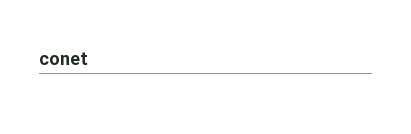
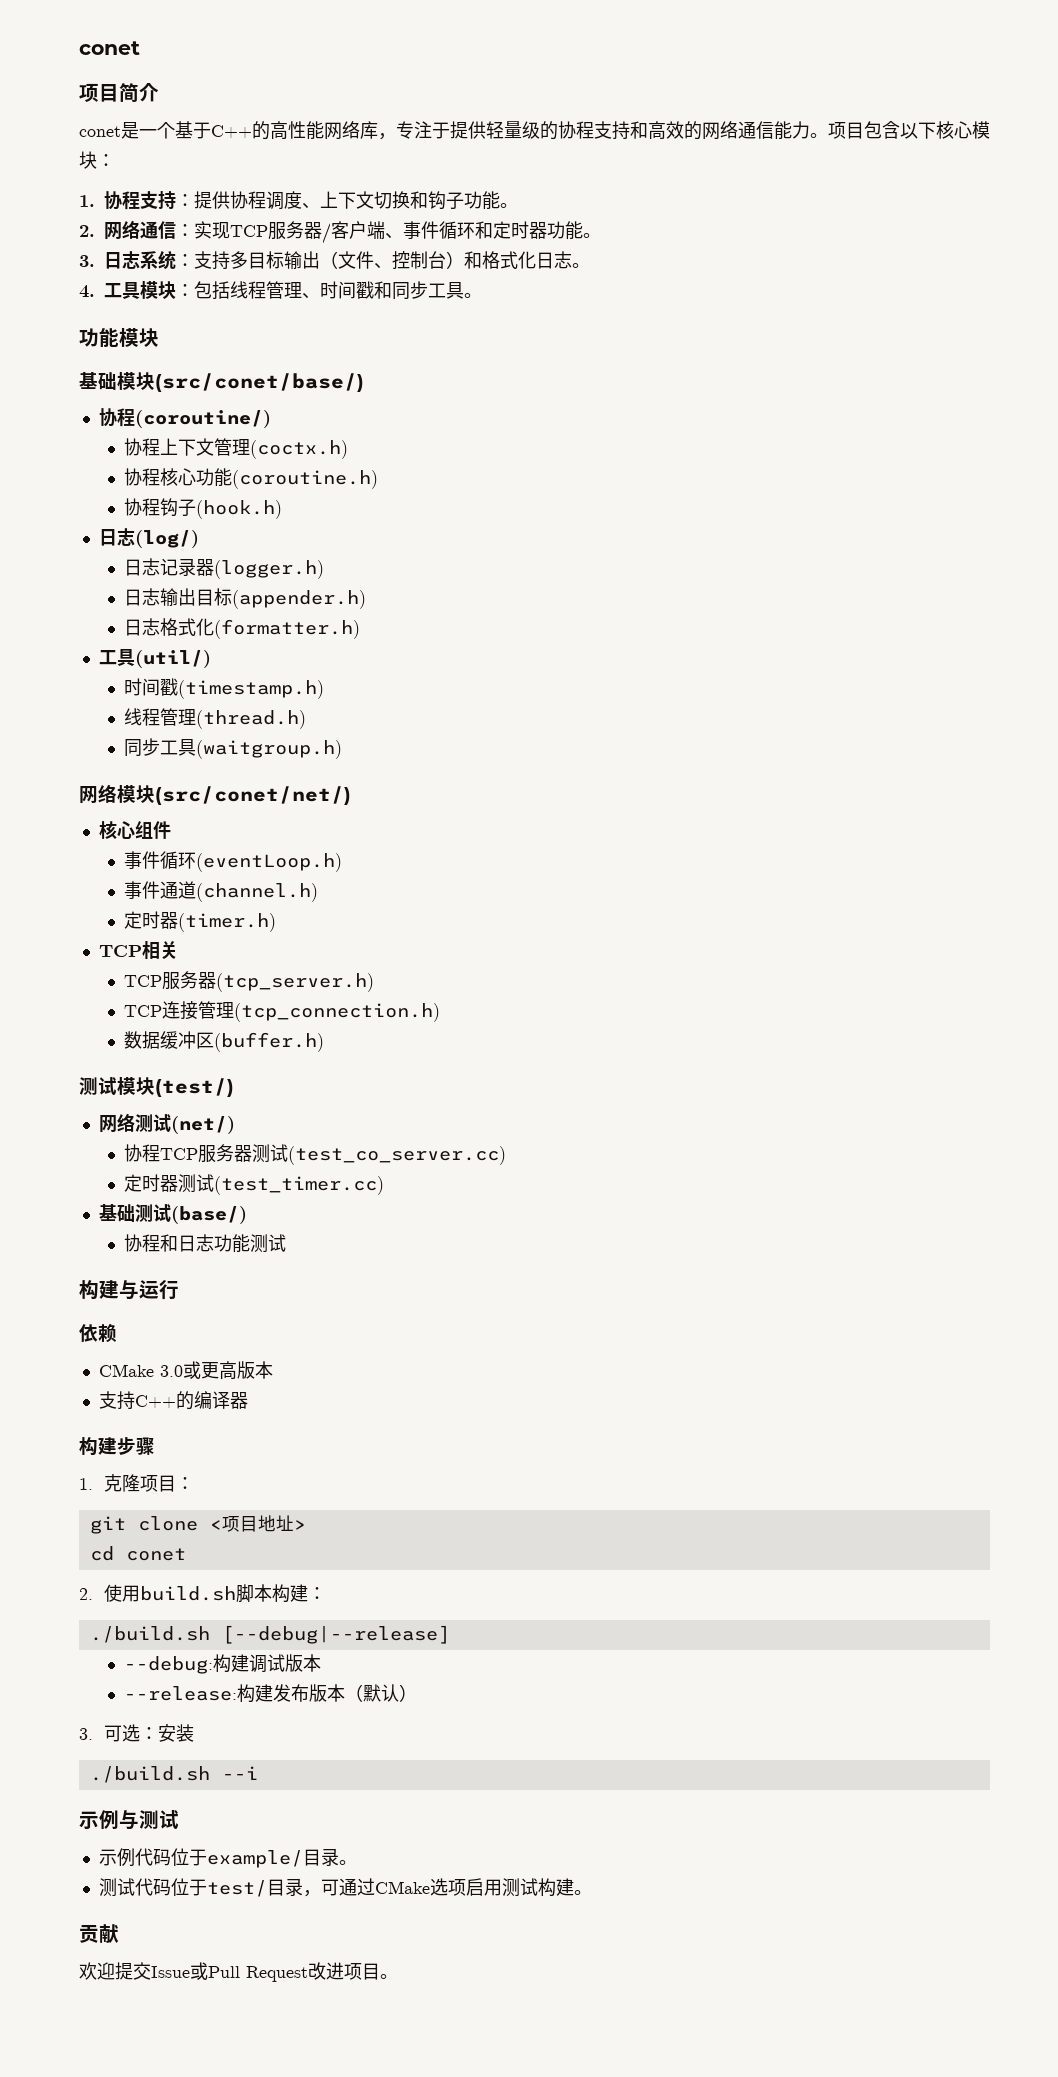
[39,52,88,65] conet -> [79,41,140,55] [79,83,159,102] [79,121,990,140] [79,151,115,169] [79,191,519,210] [79,220,602,244] [79,250,591,270] [79,281,483,300] [79,327,159,347] [79,371,364,392] [98,408,271,428] [123,438,348,459] [123,468,378,489] [123,498,282,519] [98,528,199,548] [123,558,324,579] [123,588,366,609] [123,618,360,639] [98,649,211,668] [123,678,324,699] [123,708,306,729] [123,738,342,759] [79,784,351,805] [98,821,171,839] [123,851,342,872] [123,881,318,902] [123,911,276,932] [98,941,178,960] [123,971,374,992] [123,1001,440,1022] [123,1031,324,1052] [79,1077,234,1097] [98,1113,235,1134] [123,1144,506,1165] [123,1174,384,1195] [98,1204,247,1224] [123,1234,286,1253] [79,1280,179,1300] [79,1324,117,1343] [98,1361,273,1380] [98,1391,248,1410] [79,1437,155,1456] [79,1474,195,1492] [89,1515,306,1534] [89,1546,186,1561] [79,1584,327,1603] [89,1625,450,1644] [123,1654,321,1674] [123,1684,417,1703] [79,1724,195,1742] [89,1766,258,1783] [79,1810,179,1830] [98,1848,357,1868] [98,1878,592,1897] [79,1924,119,1943] [79,1962,398,1982] conet // 项目简介 // conet是一个基于C++的高性能网络库，专注于提供轻量级的协程支持和高效的网络通信能力。项目包含以下核心模块： // 1.协程支持：提供协程调度、上下文切换和钩子功能。 // 2.网络通信：实现TCP服务器/客户端、事件循环和定时器功能。 // 3.日志系统：支持多目标输出（文件、控制台）和格式化日志。 // 4.工具模块：包括线程管理、时间戳和同步工具。 // 功能模块 // 基础模块(src/conet/base/) // 协程(coroutine/) // 协程上下文管理(coctx.h) // 协程核心功能(coroutine.h) // 协程钩子(hook.h) // 日志(log/) // 日志记录器(logger.h) // 日志输出目标(appender.h) // 日志格式化(formatter.h) // 工具(util/) // 时间戳(timestamp.h) // 线程管理(thread.h) // 同步工具(waitgroup.h) // 网络模块(src/conet/net/) // 核心组件 // 事件循环(eventLoop.h) // 事件通道(channel.h) // 定时器(timer.h) // TCP相关 // TCP服务器(tcp_server.h) // TCP连接管理(tcp_connection.h) // 数据缓冲区(buffer.h) // 测试模块(test/) // 网络测试(net/) // 协程TCP服务器测试(test_co_server.cc) // 定时器测试(test_timer.cc) // 基础测试(base/) // 协程和日志功能测试 // 构建与运行 // 依赖 // CMake 3.0或更高版本 // 支持C++的编译器 // 构建步骤 // 1.克隆项目： // git clone <项目地址> // cd conet // 2.使用build.sh脚本构建： // ./build.sh [--debug|--release] // --debug:构建调试版本 // --release:构建发布版本（默认） // 3.可选：安装 // ./build.sh --i // 示例与测试 // 示例代码位于example/目录。 // 测试代码位于test/目录，可通过CMake选项启用测试构建。 // 贡献 // 欢迎提交Issue或Pull Request改进项目。

